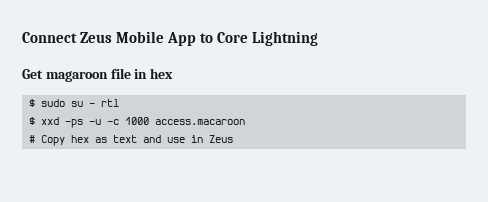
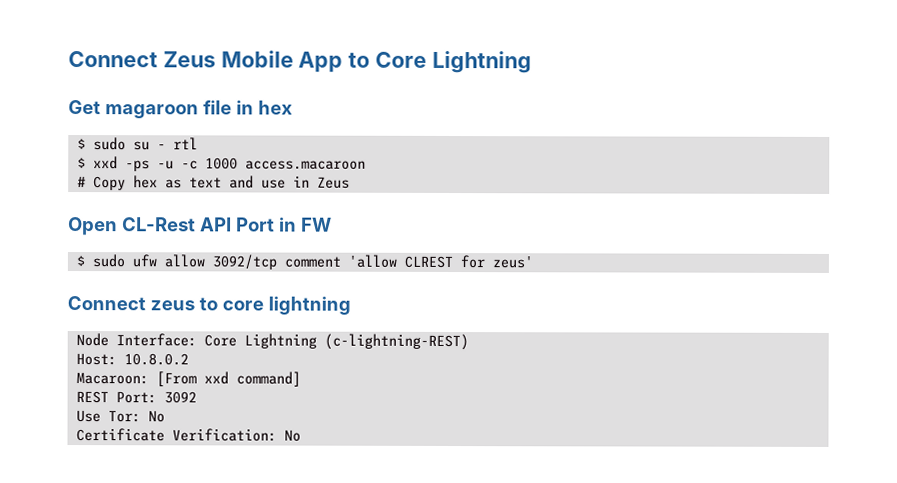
(234, 139) none -> [68,217,332,236] [76,254,534,270] [67,296,351,315] [76,333,470,351] [76,353,190,366] [76,371,302,387] [76,391,198,404] [76,410,166,423] [76,428,302,442] // Open CL-Rest API Port in FW // $ sudo ufw allow 3092/tcp comment 'allow CLREST for zeus' // Connect zeus to core lightning // Node Interface: Core Lightning (c-lightning-REST) // Host: 10.8.0.2 // Macaroon: [From xxd command] // REST Port: 3092 // Use Tor: No // Certificate Verification: No

